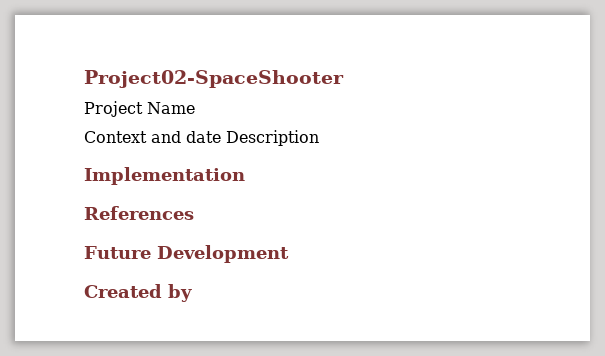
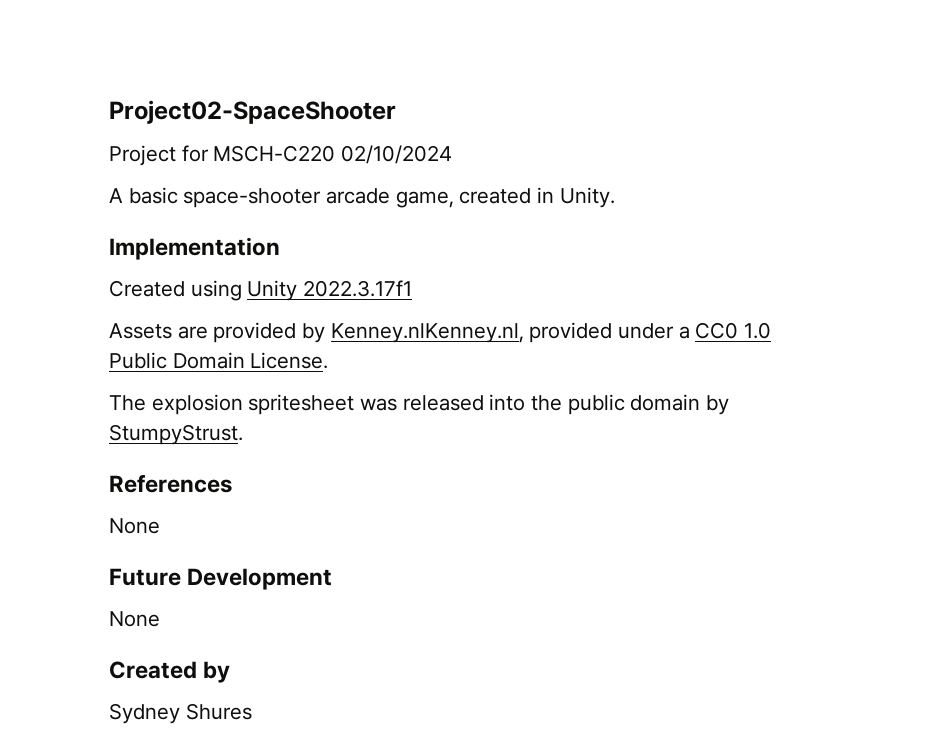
[147,102,195,114] [84,130,319,146] [84,167,245,185] Name // Context and date Description // Implementation -> [181,145,453,164] [109,187,615,208] [109,237,280,260] [109,280,413,301] [109,322,772,343] [109,352,329,369] [109,394,730,415] [109,424,243,445] for MSCH-C220 02/10/2024 // A basic space-shooter arcade game, created in Unity. // Implementation // Created using Unity 2022.3.17f1 // Assets are provided by Kenney.nlKenney.nl, provided under a CC0 1.0 Public Domain License. // The explosion spritesheet was released into the public domain by StumpyStrust.
(194, 213) none -> [109,518,160,534] // None
(289, 254) none -> [109,611,160,627] // None
(192, 293) none -> [109,703,252,724] // Sydney Shures

